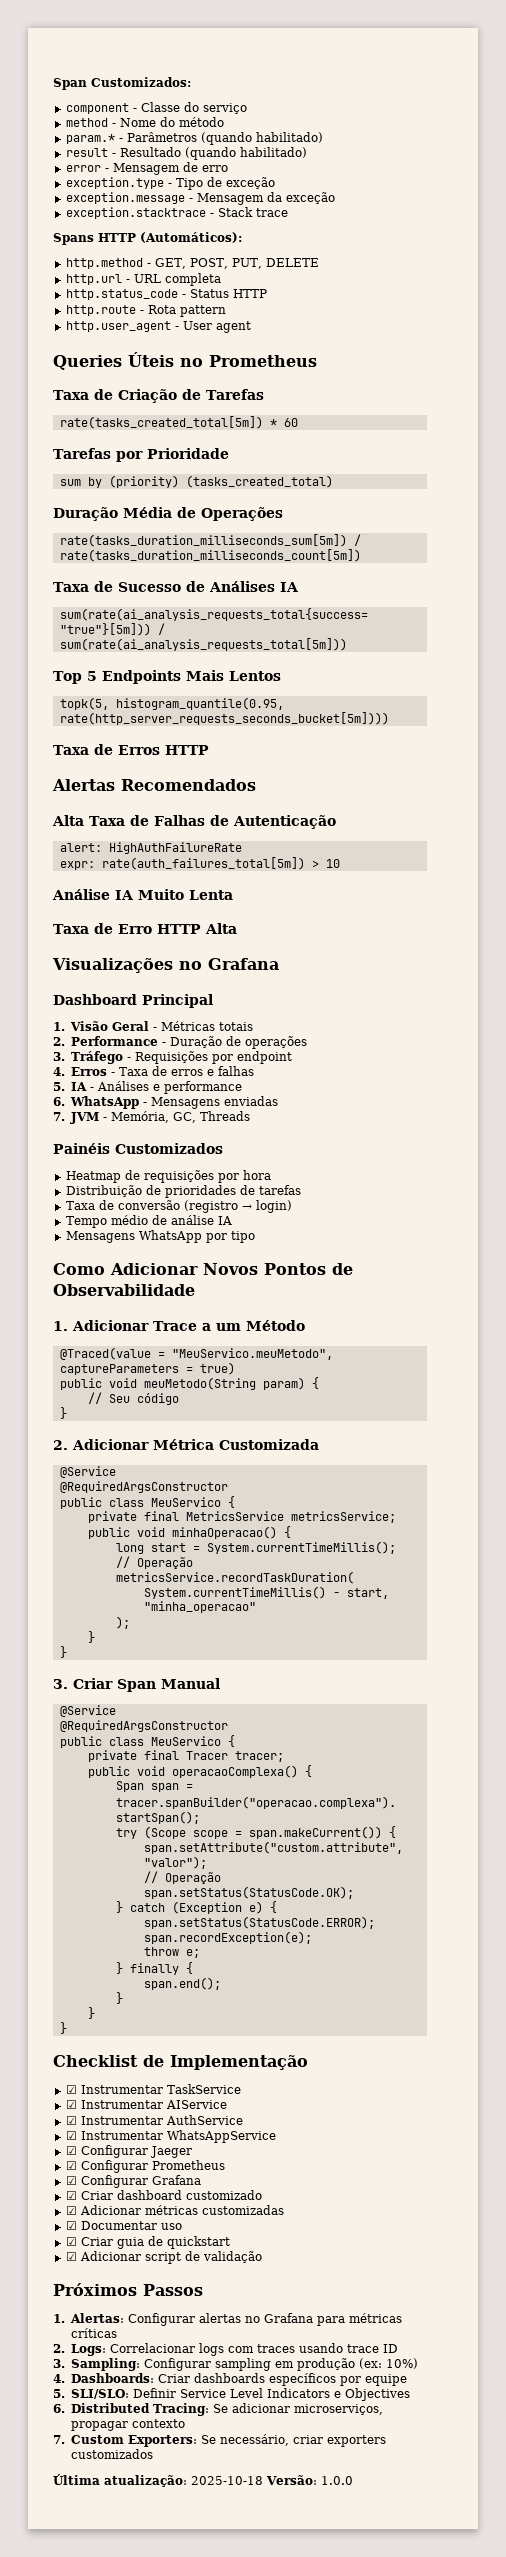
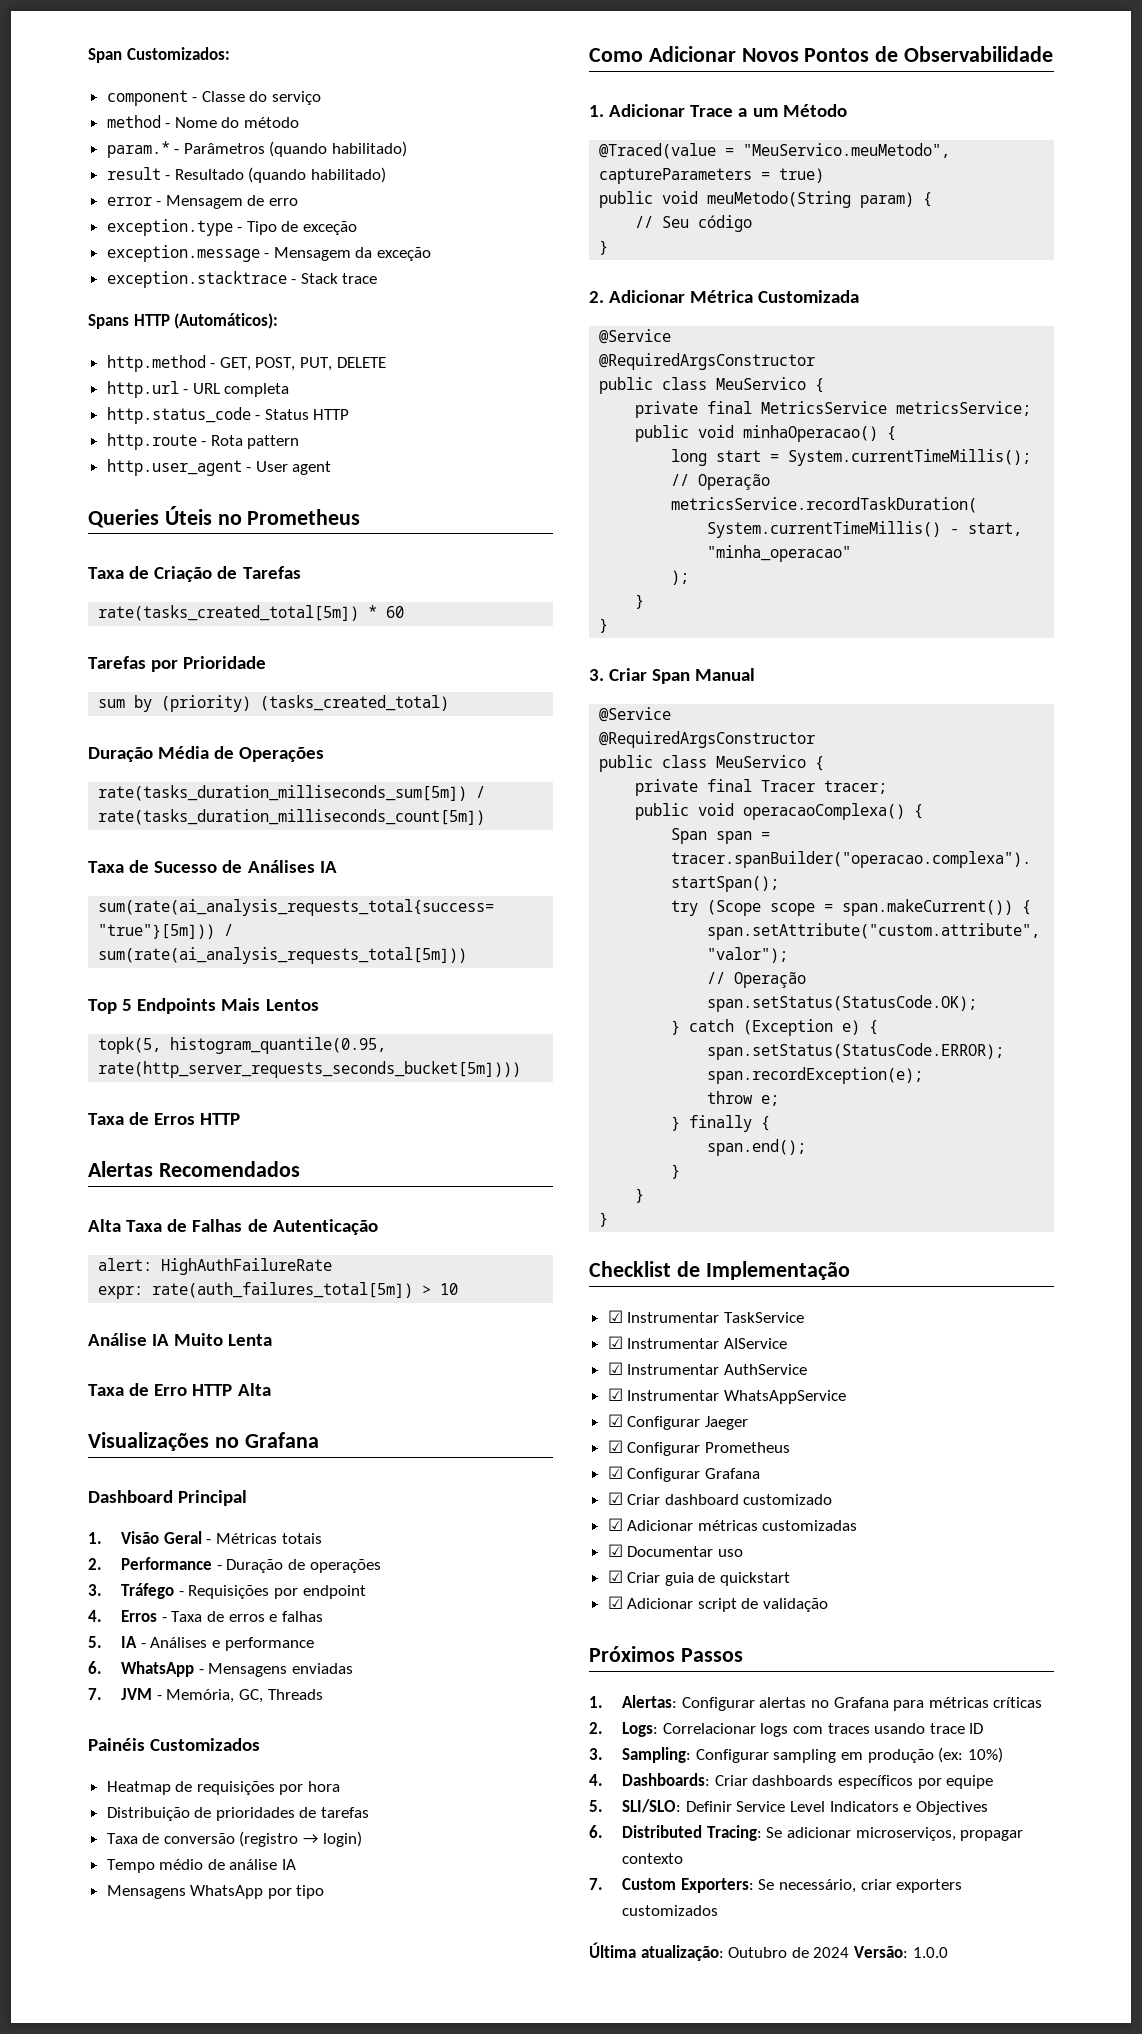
[191,2476,263,2485] 2025-10-18 -> [728,1947,850,1958] Outubro de 2024

